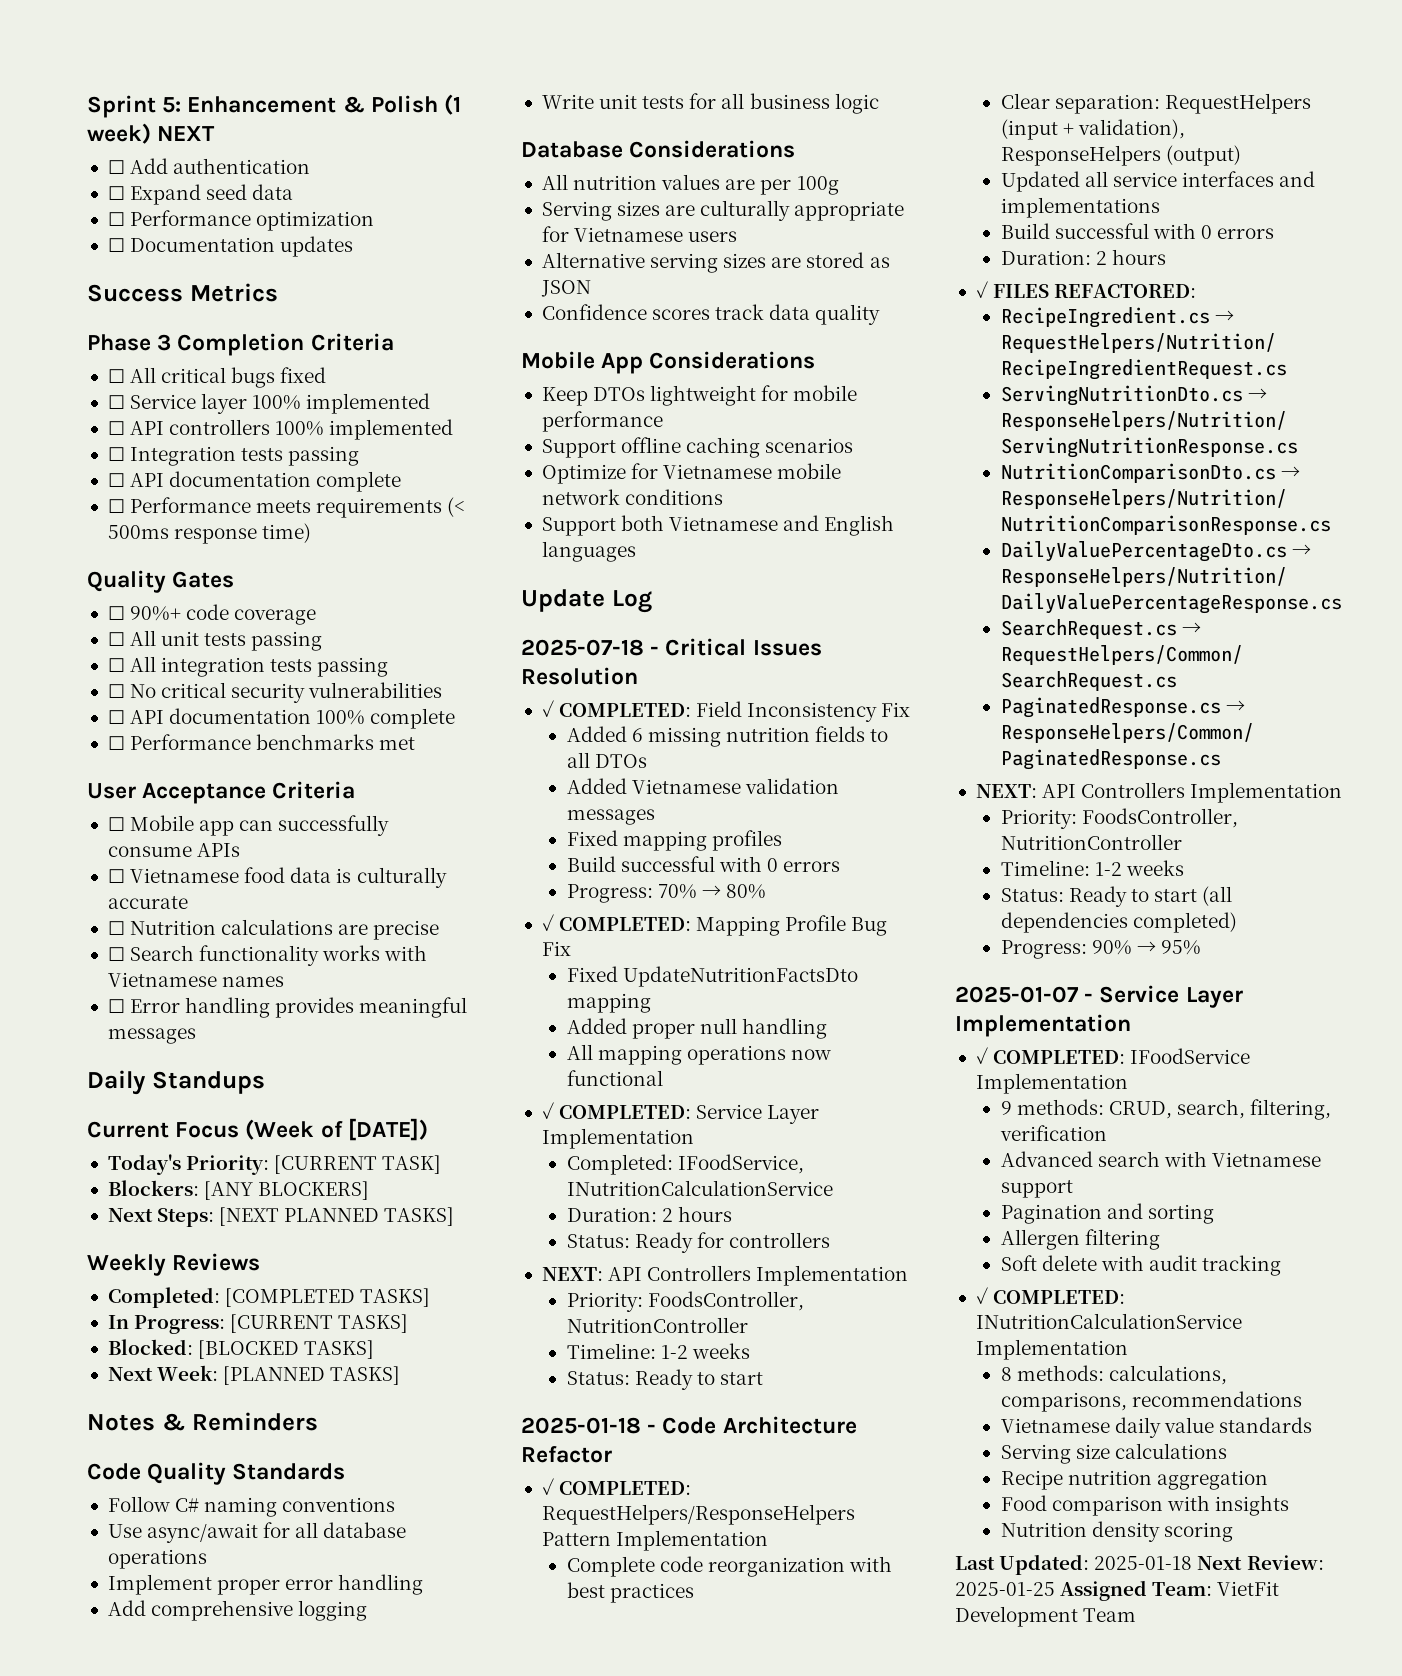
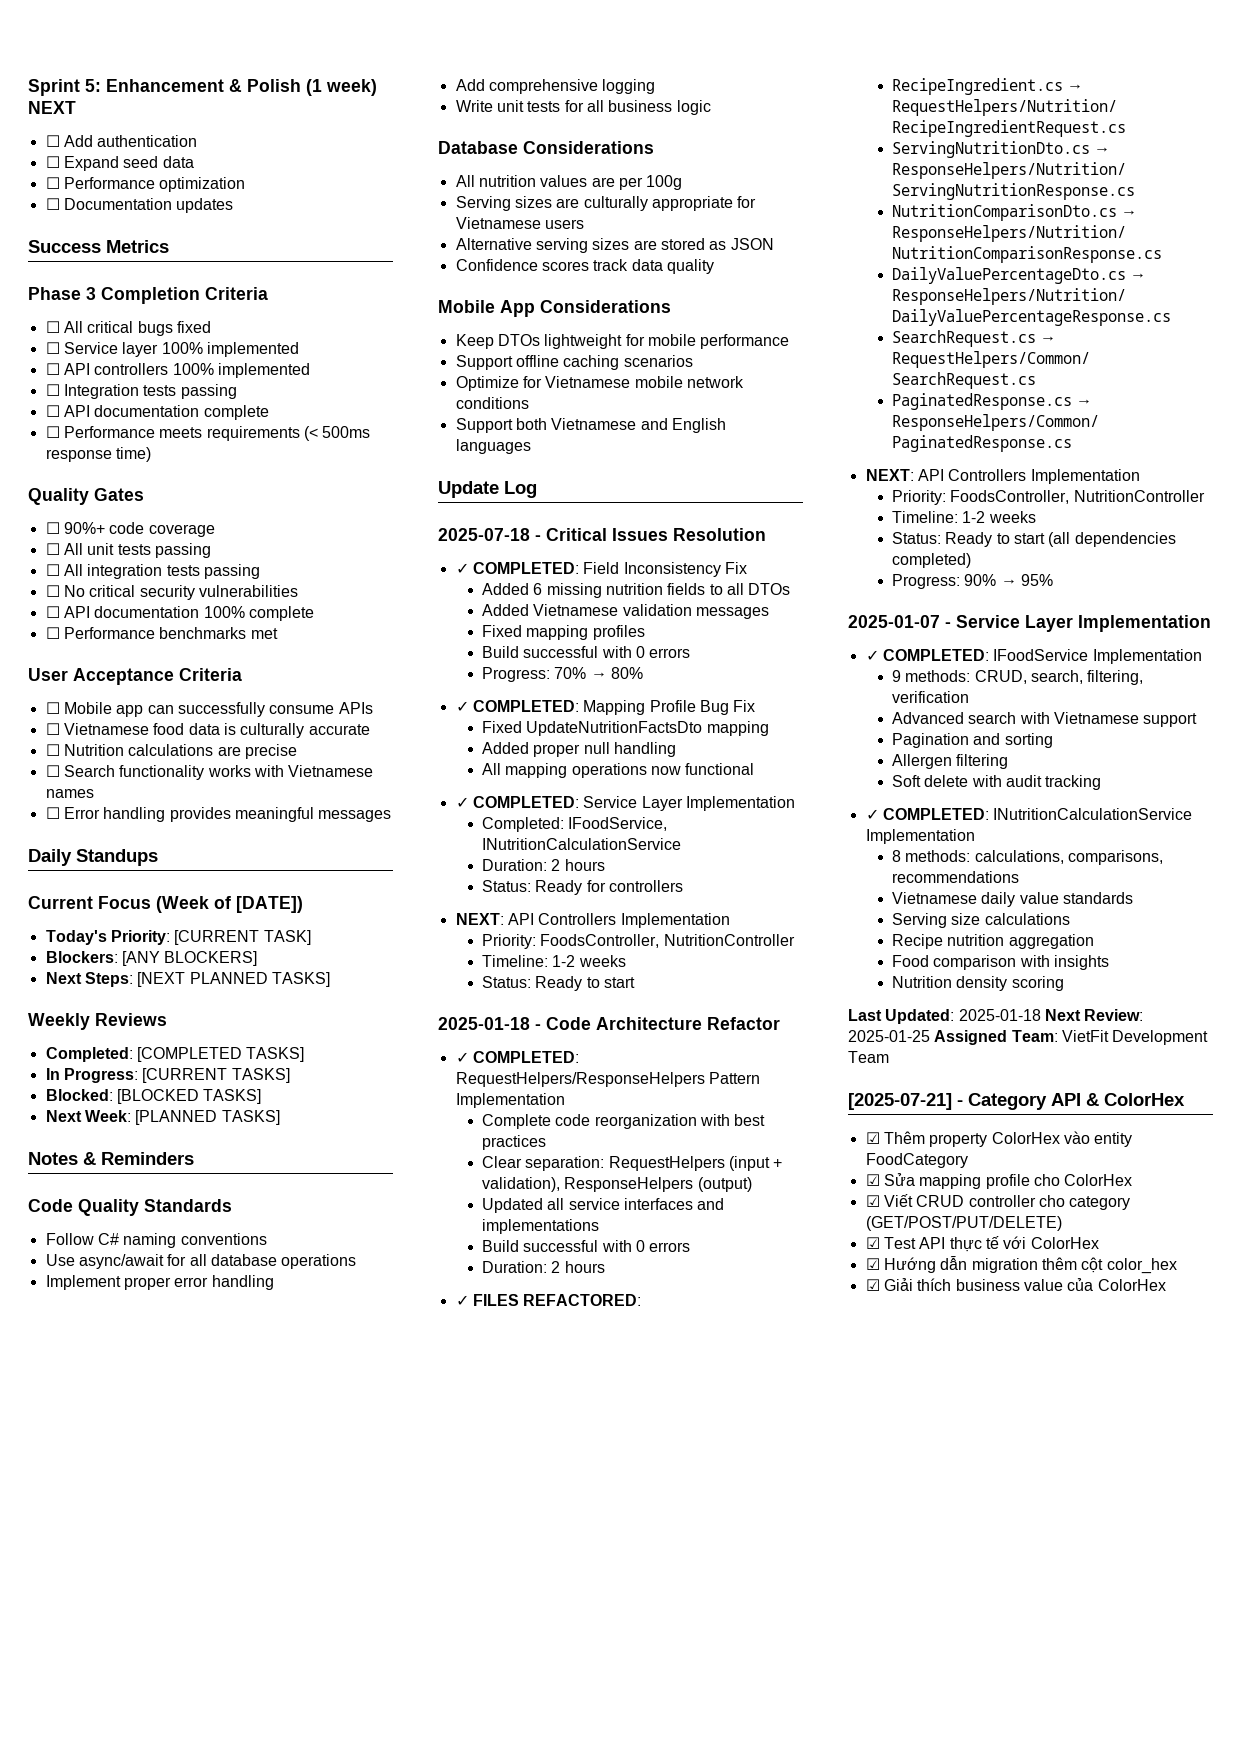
(1137, 1615) none -> [848,1093,1185,1110] [865,1131,1133,1147] [865,1153,968,1168] [865,1173,1133,1189] [865,1194,1131,1210] [865,1216,1062,1231] [865,1236,1099,1252] [865,1256,1177,1274] [865,1278,1166,1291] // [2025-07-21] - Category API & ColorHex // ☑ Thêm property ColorHex vào entity FoodCategory // ☑ Sửa mapping profile cho ColorHex // ☑ Viết CRUD controller cho category (GET/POST/PUT/DELETE) // ☑ Test API thực tế với ColorHex // ☑ Hướng dẫn migration thêm cột color_hex // ☑ Giải thích business value của ColorHex

